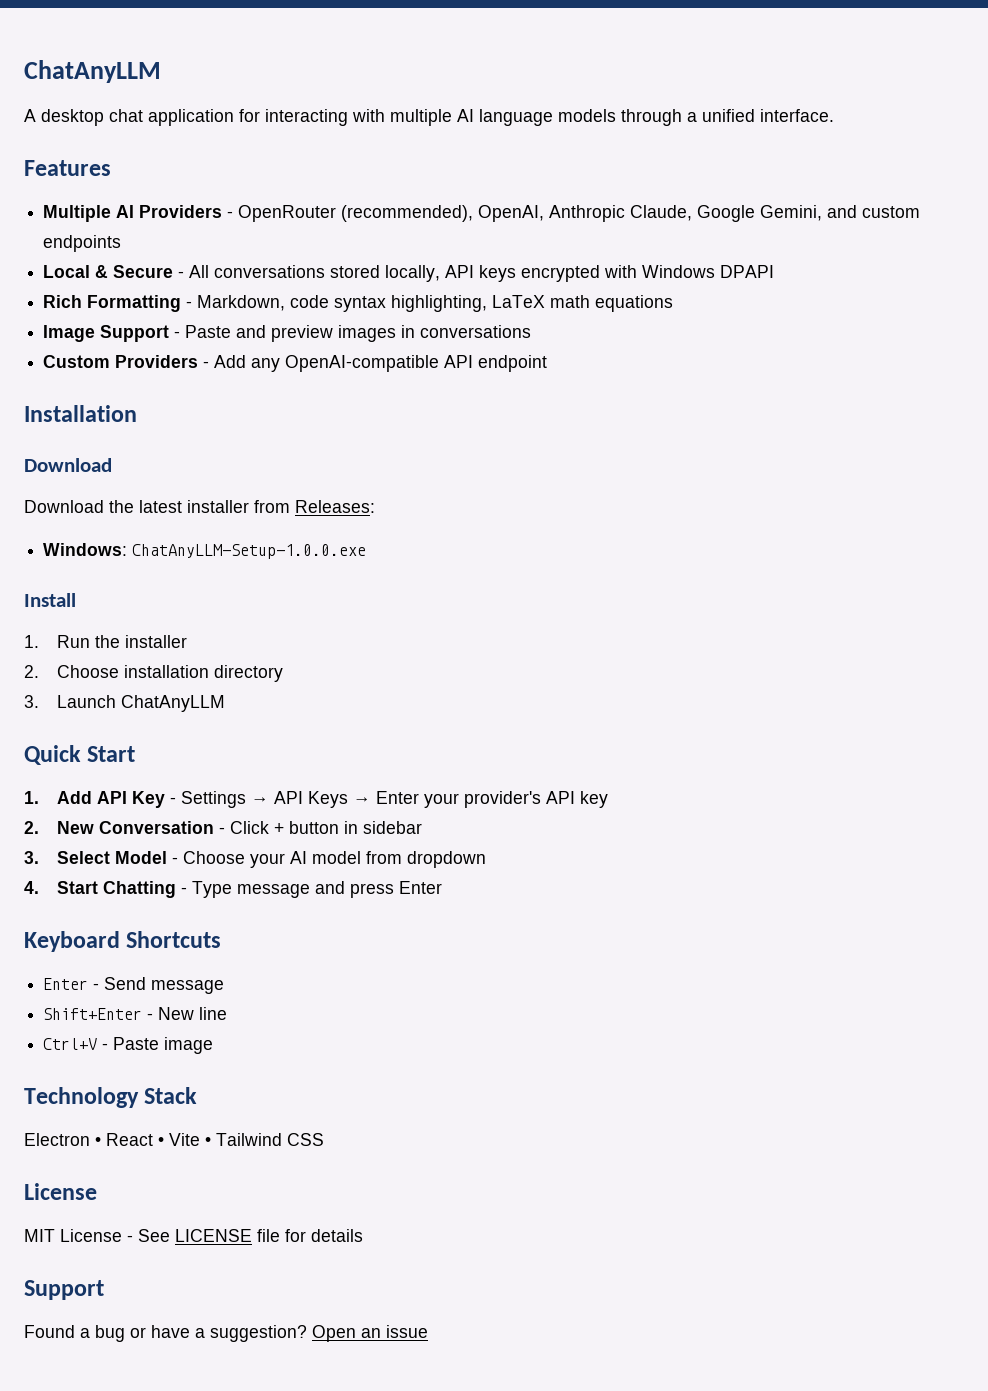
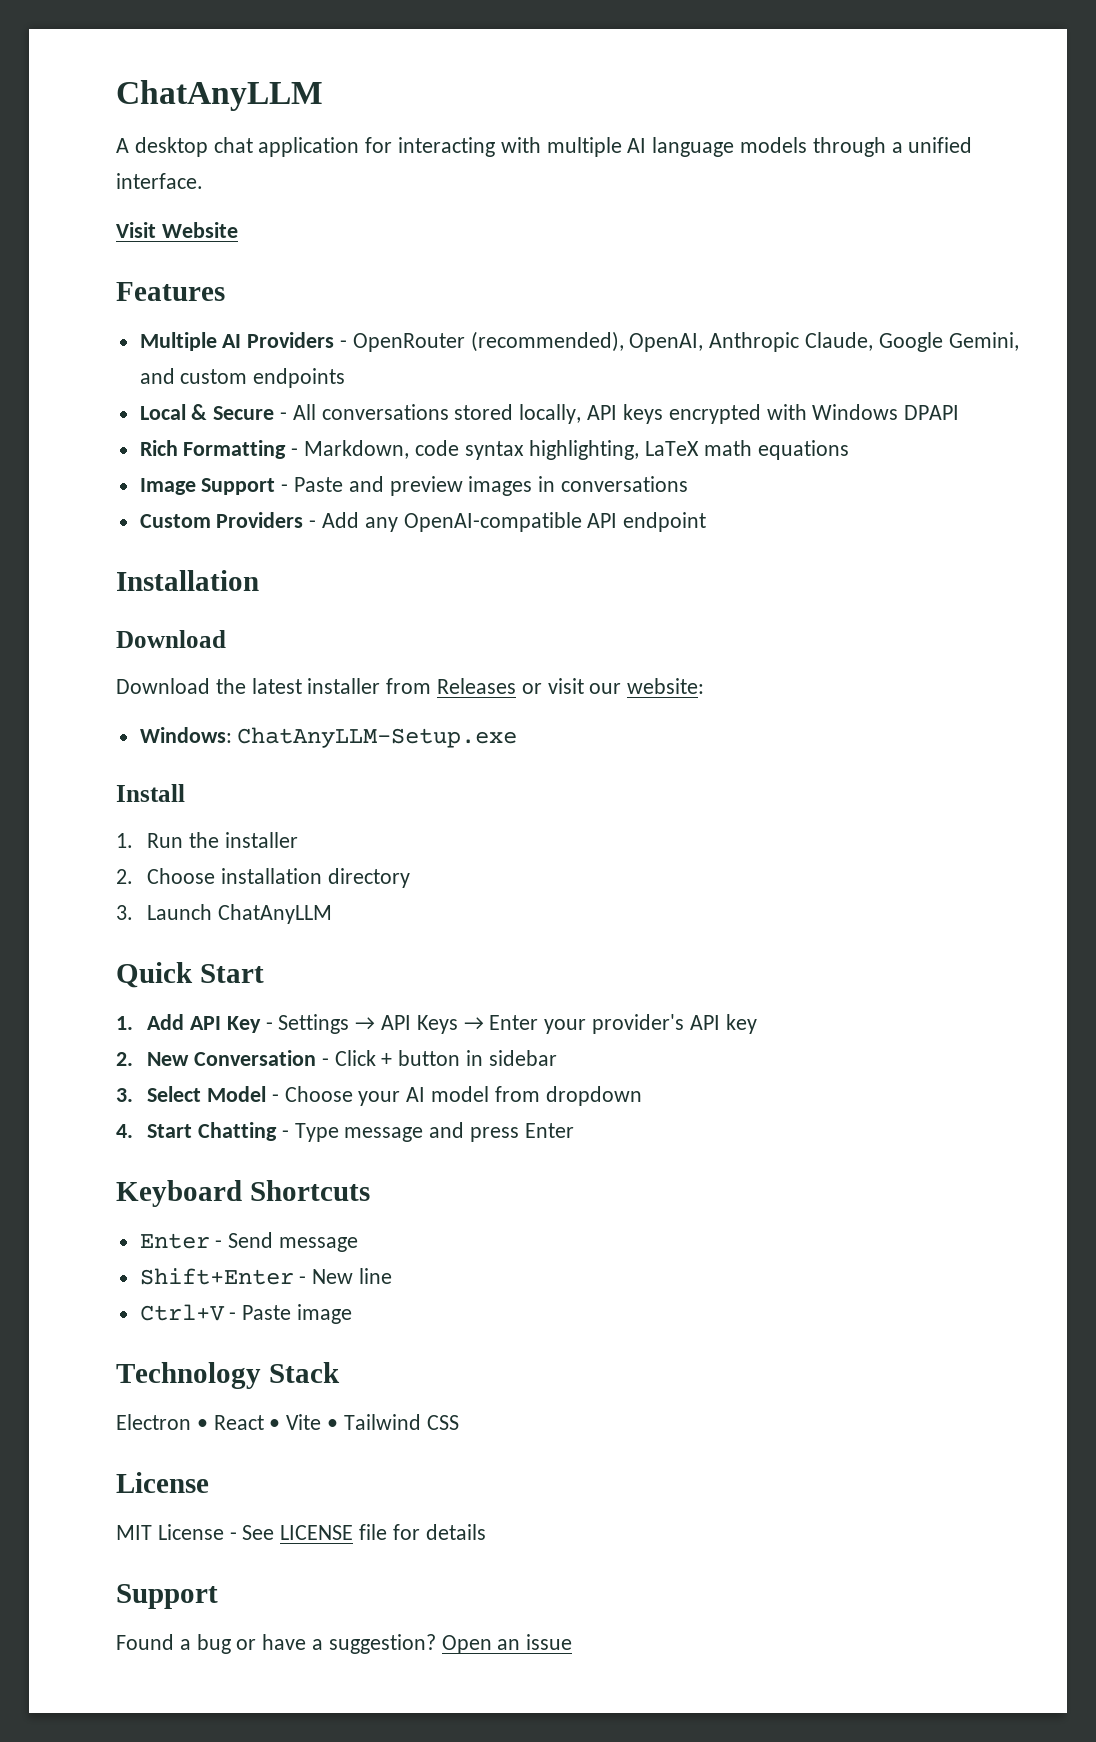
(834, 115) none -> [116,222,238,238] // Visit Website
[295,500,375,513] Releases: -> [437,678,705,694] Releases or visit our website:
[132,544,367,559] ChatAnyLLM-Setup-1.0.0.exe -> [237,727,518,748] ChatAnyLLM-Setup.exe

